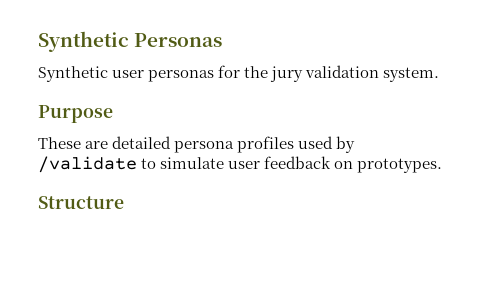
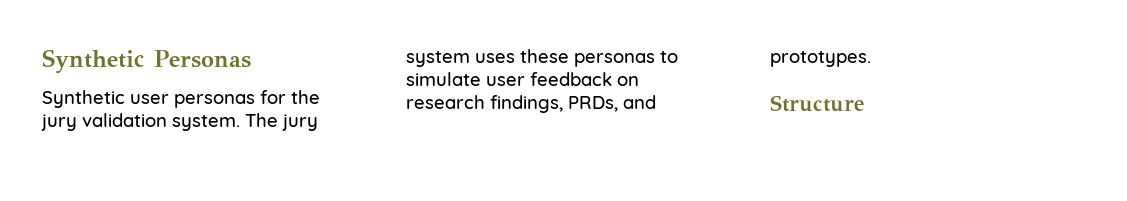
[38,105,113,123] [38,136,356,153] [38,156,137,173] // Purpose // These are detailed persona profiles used by /validate -> [245,113,318,131] [406,49,655,67] The jury system uses these personas
(354, 165) none -> [406,95,656,113] research findings, PRDs, and

